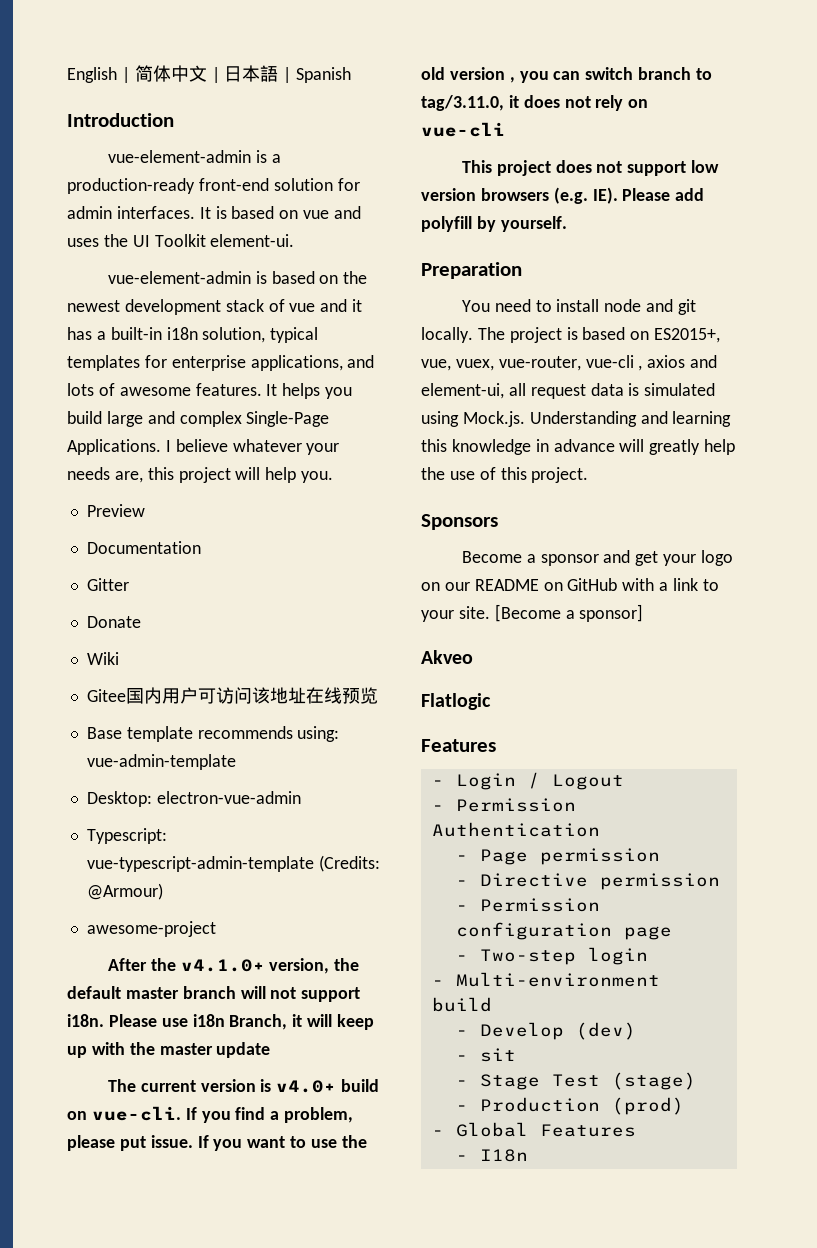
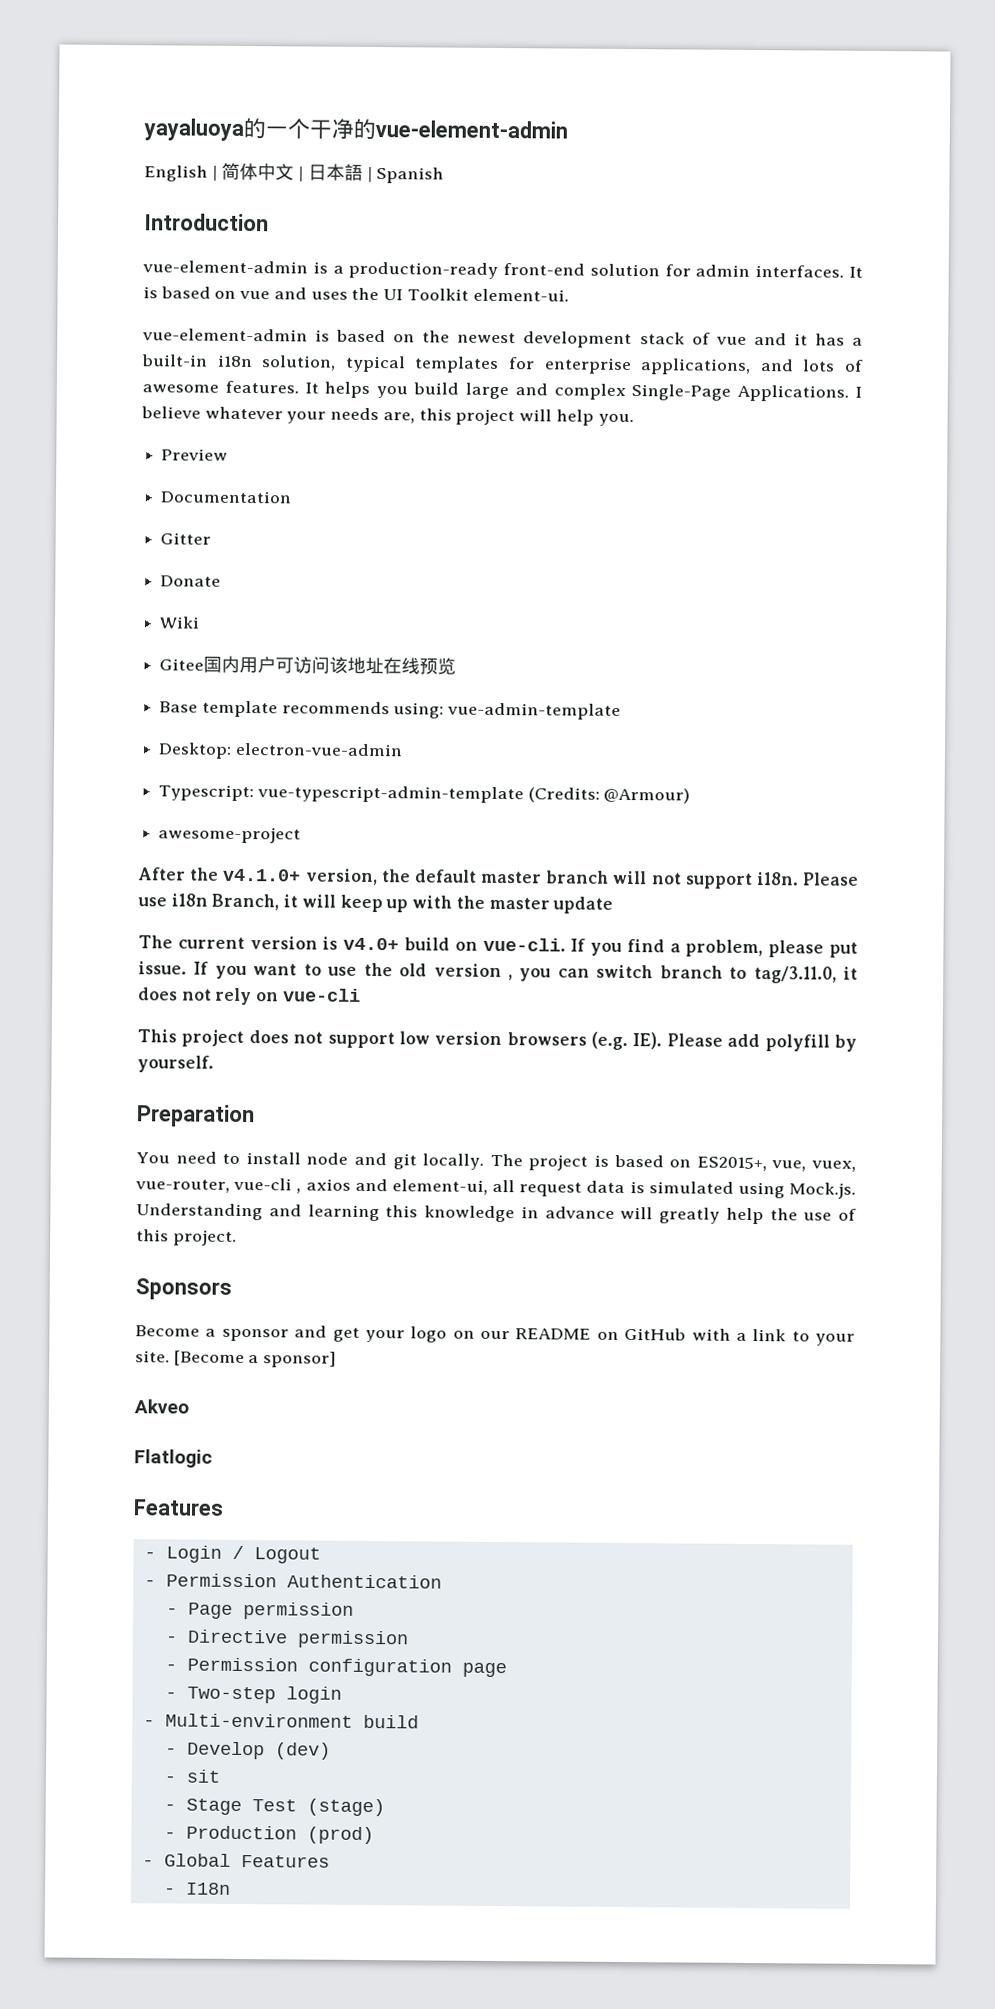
(67, 75) none -> [143,117,568,141] yayaluoya的一个干净的vue-element-admin //

